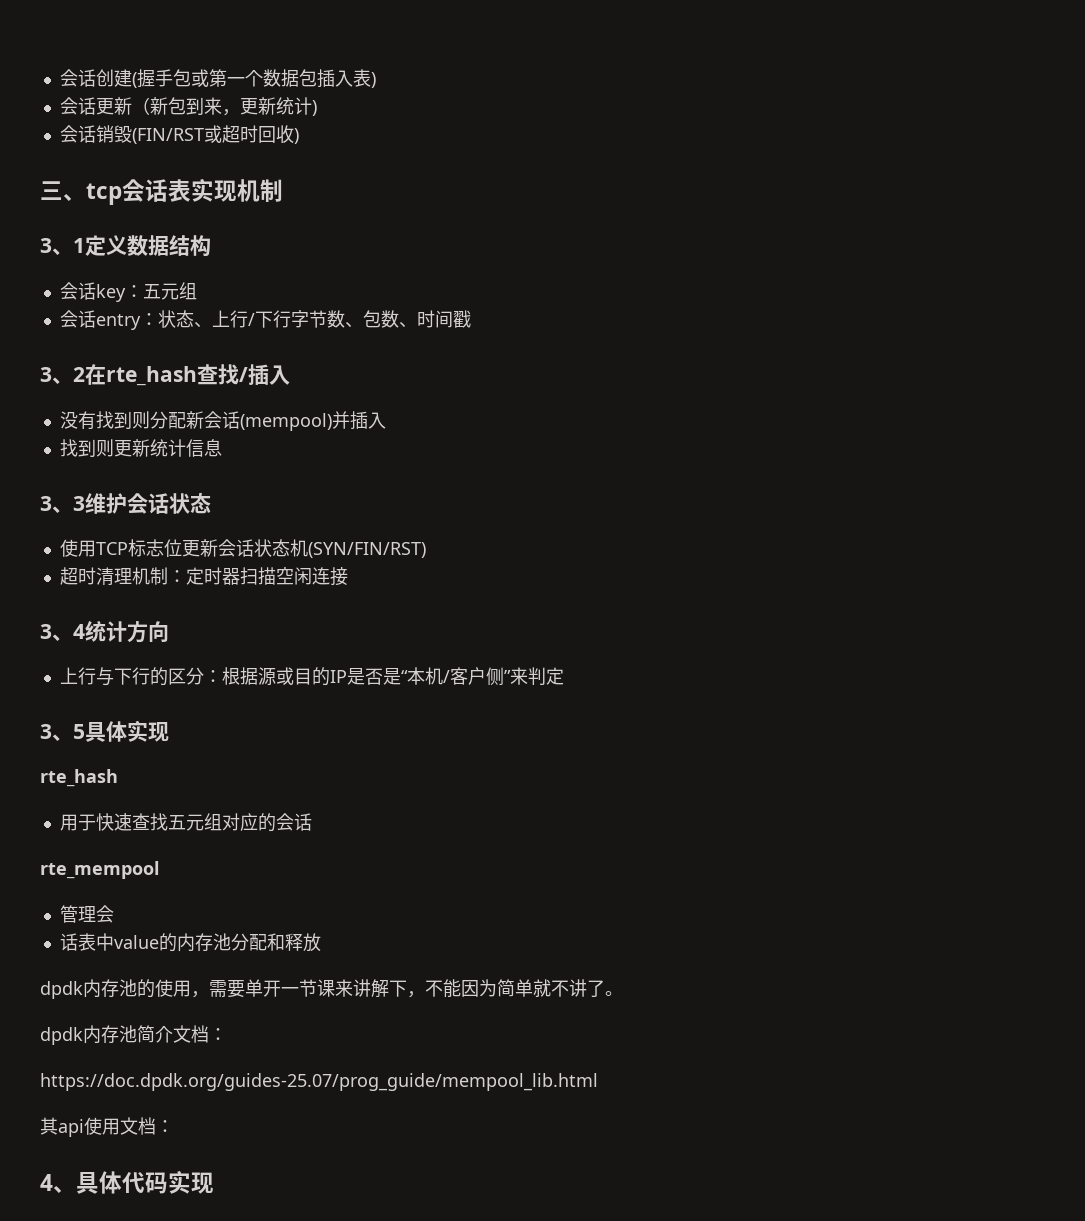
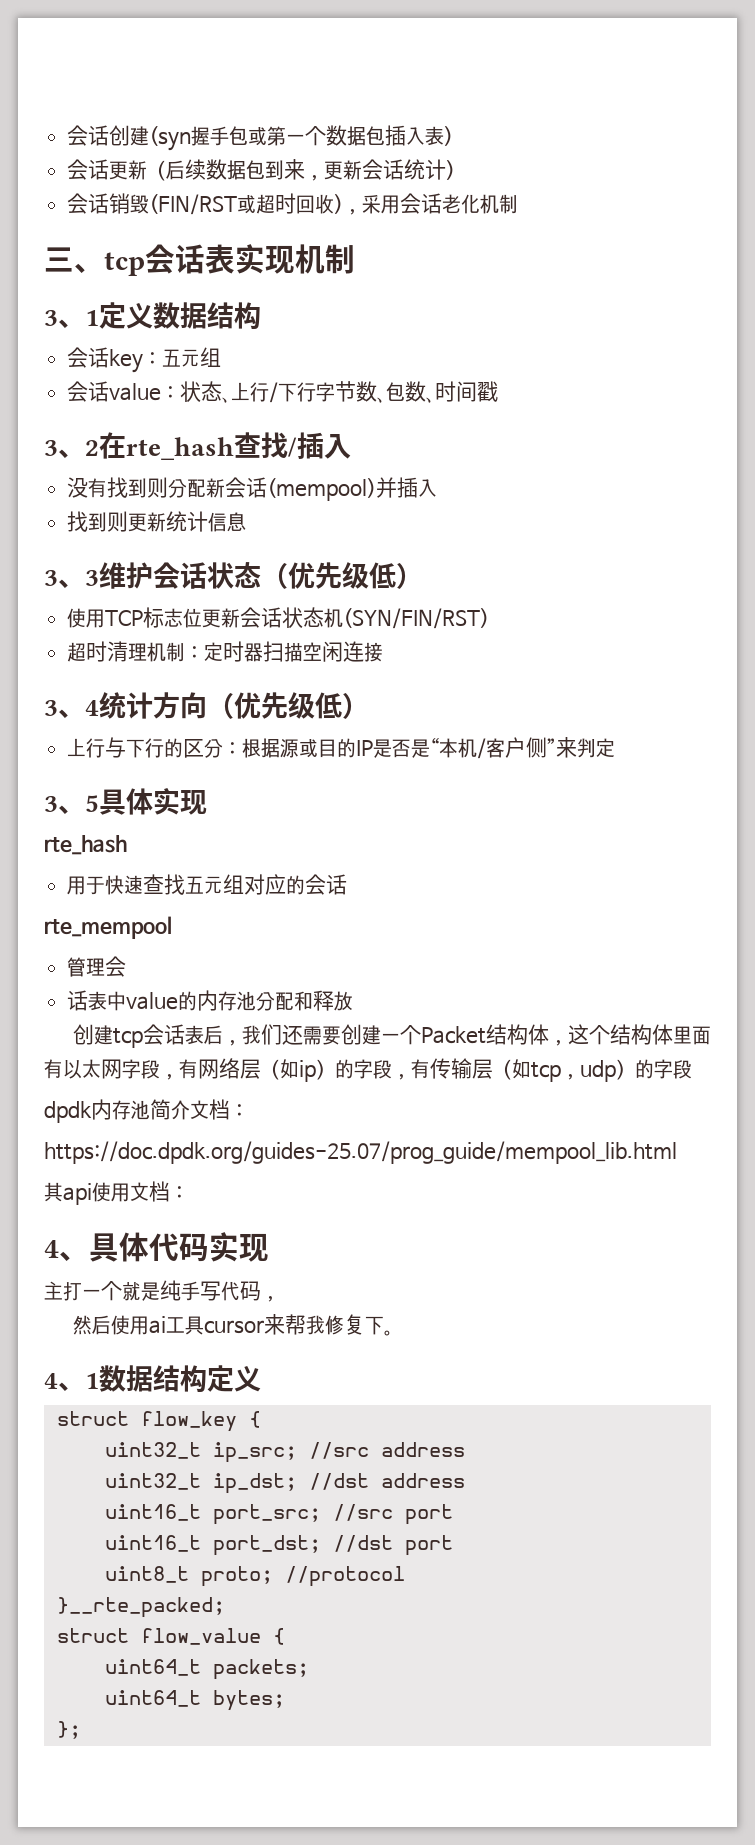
[131,72,137,88] ( -> [149,126,192,151] (syn
[149,97,168,115] 新 -> [166,159,247,180] 后续数据
(276, 106) none -> [362,159,405,180] 会话
(299, 136) none -> [343,193,519,215] ，采用会话老化机制
[95,314,141,330] entry -> [109,383,162,401] value
(211, 503) none -> [261,562,423,589] （优先级低）
(169, 631) none -> [207,692,369,719] （优先级低）
[40,979,623,999] dpdk内存池的使用，需要单开一节课来讲解下，不能因为简单就不讲了。 -> [72,1024,711,1048] [44,1058,692,1082] 创建tcp会话表后，我们还需要创建一个Packet结构体，这个结构体里面有以太网字段，有网络层（如ip）的字段，有传输层（如tcp，udp）的字段
(214, 1183) none -> [44,1280,280,1302] [72,1314,393,1336] [44,1365,261,1393] [56,1411,261,1432] [104,1442,465,1463] [104,1473,465,1494] [104,1504,453,1525] [104,1535,453,1556] [104,1566,405,1587] [56,1597,225,1618] [56,1628,285,1645] [104,1659,309,1680] [104,1690,285,1711] [56,1721,81,1739] // 主打一个就是纯手写代码， // 然后使用ai工具cursor来帮我修复下。 // 4、1数据结构定义 // struct flow_key { // uint32_t ip_src; //src address // uint32_t ip_dst; //dst address // uint16_t port_src; //src port // uint16_t port_dst; //dst port // uint8_t proto; //protocol // }__rte_packed; // struct flow_value { // uint64_t packets; // uint64_t bytes; // };

